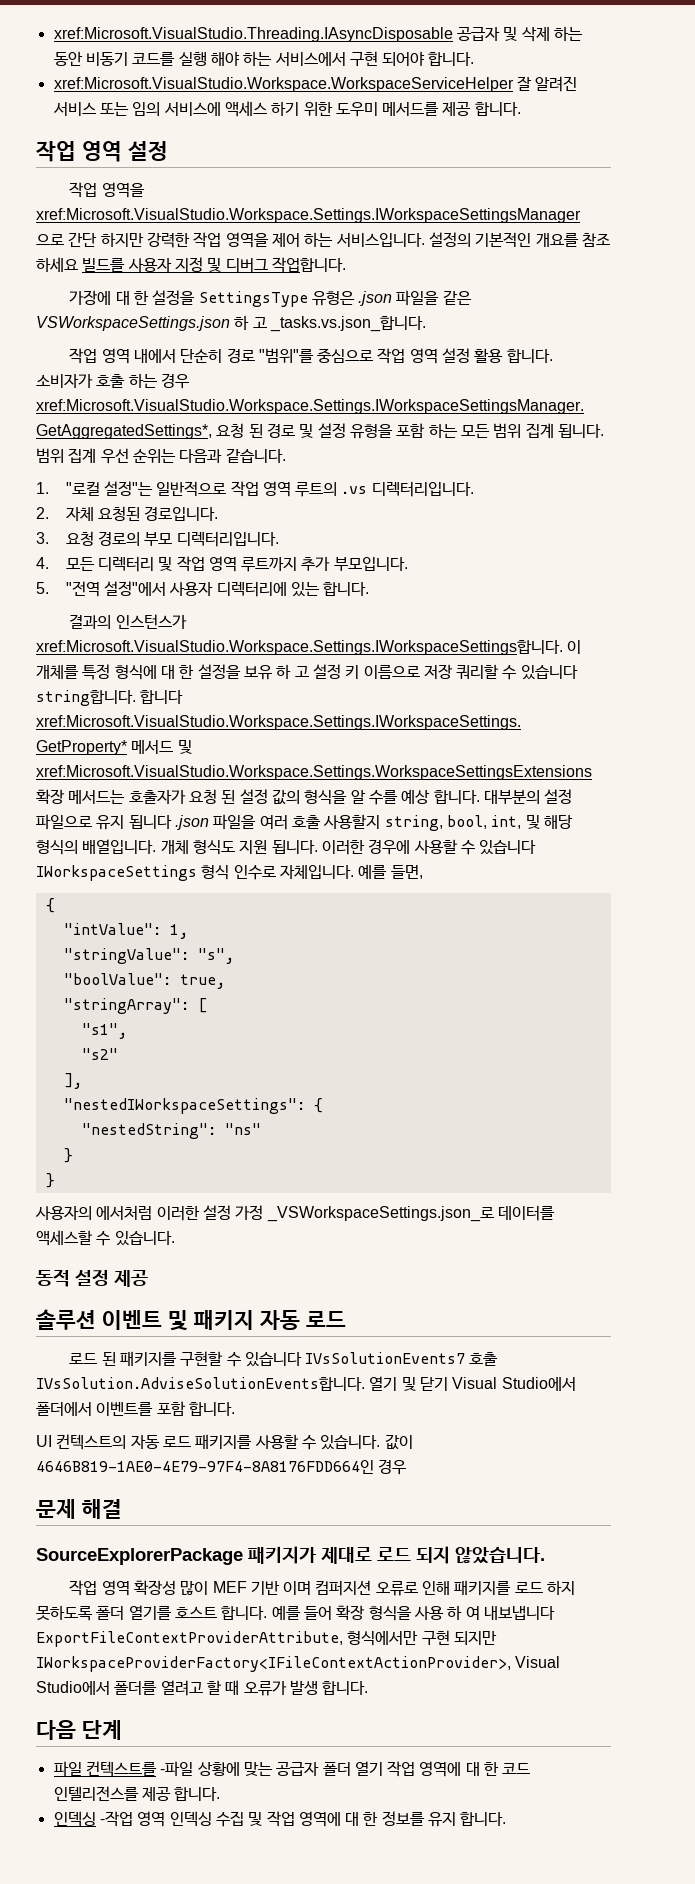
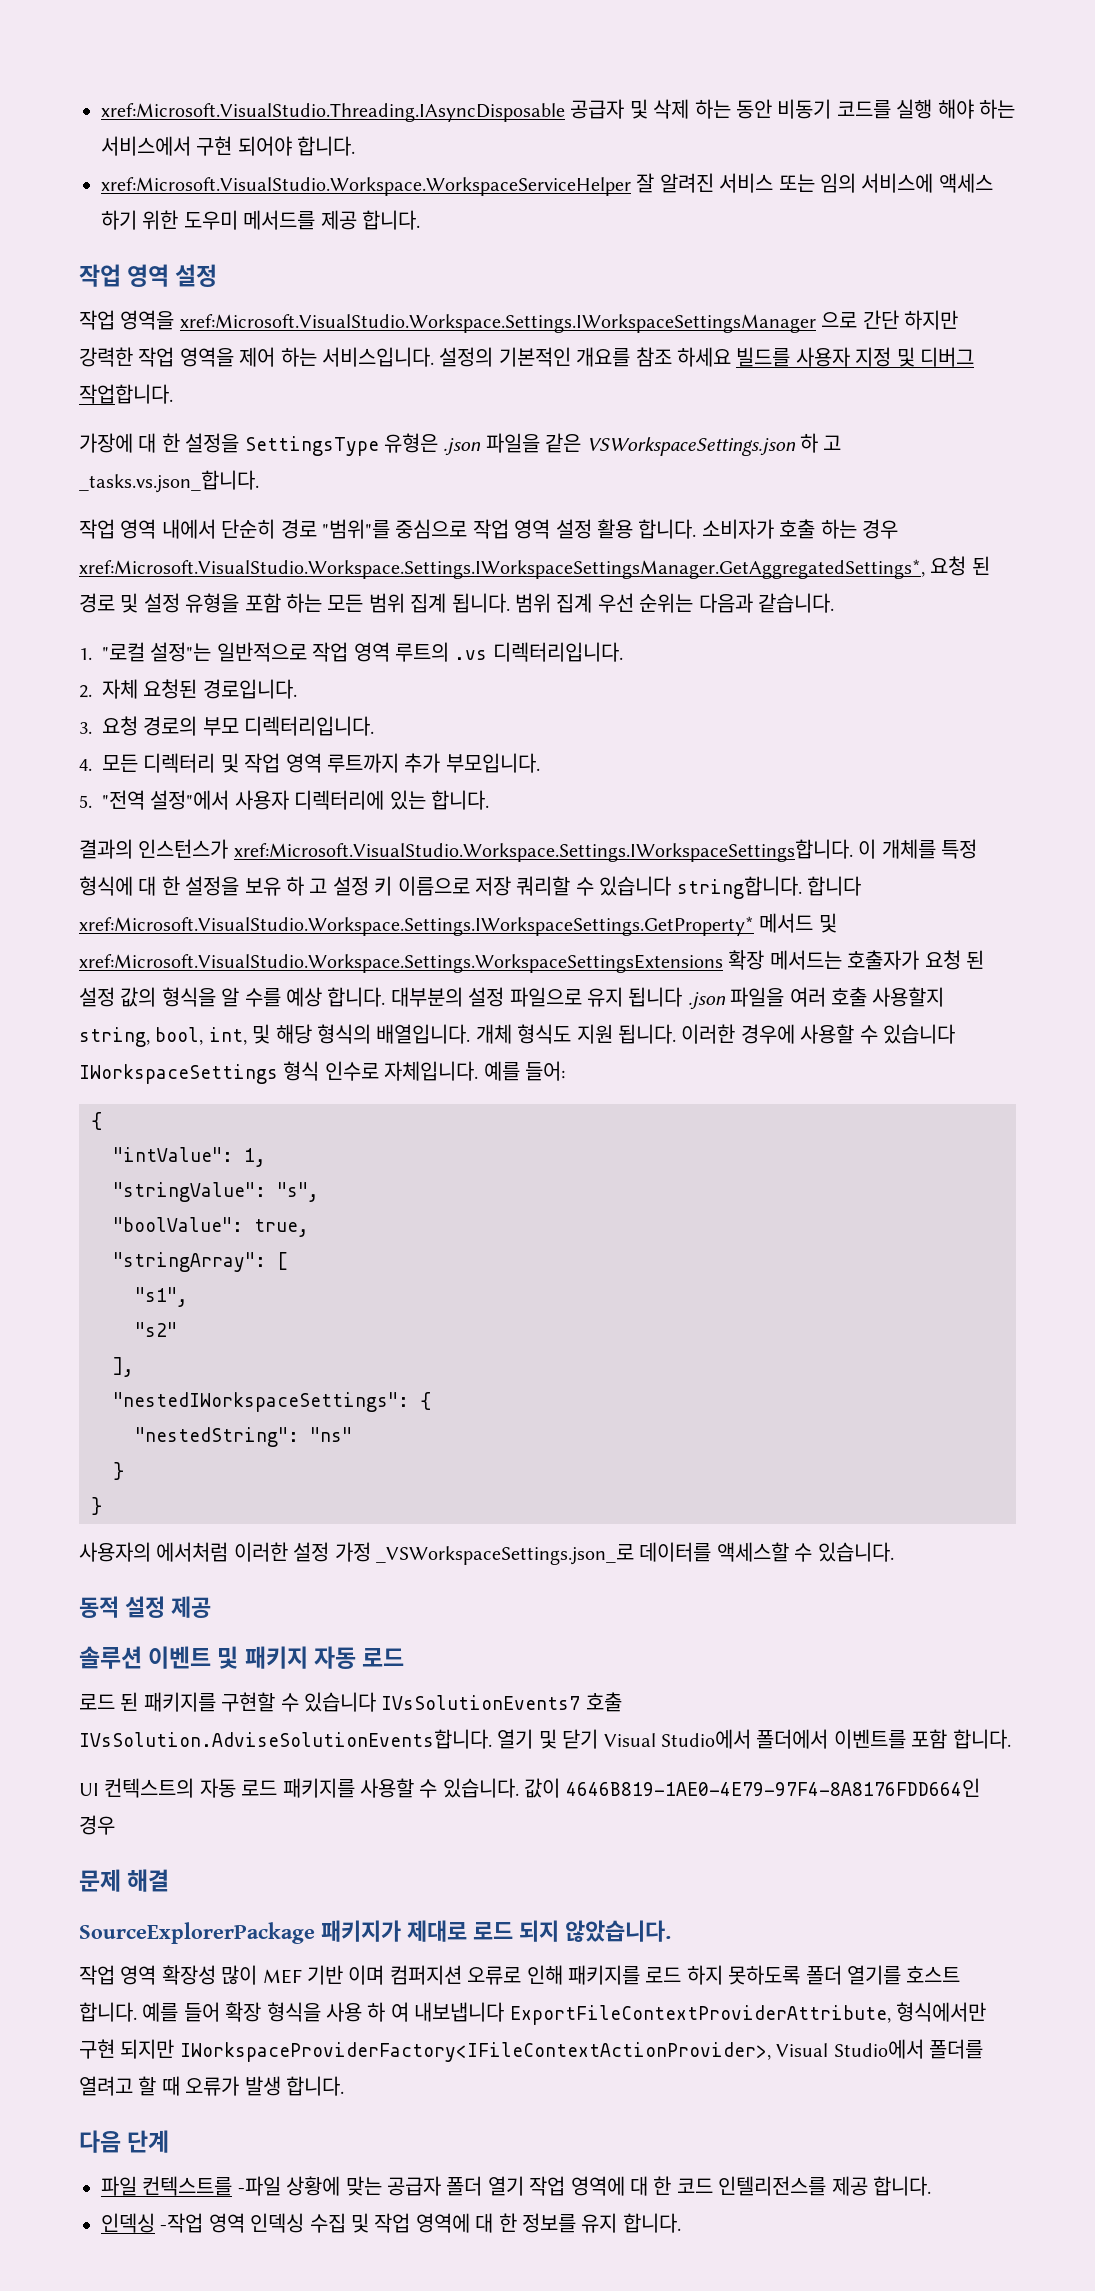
[390,865,423,879] 들면, -> [525,1061,565,1081] 들어:

